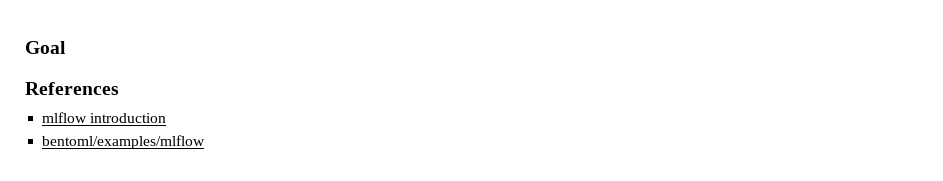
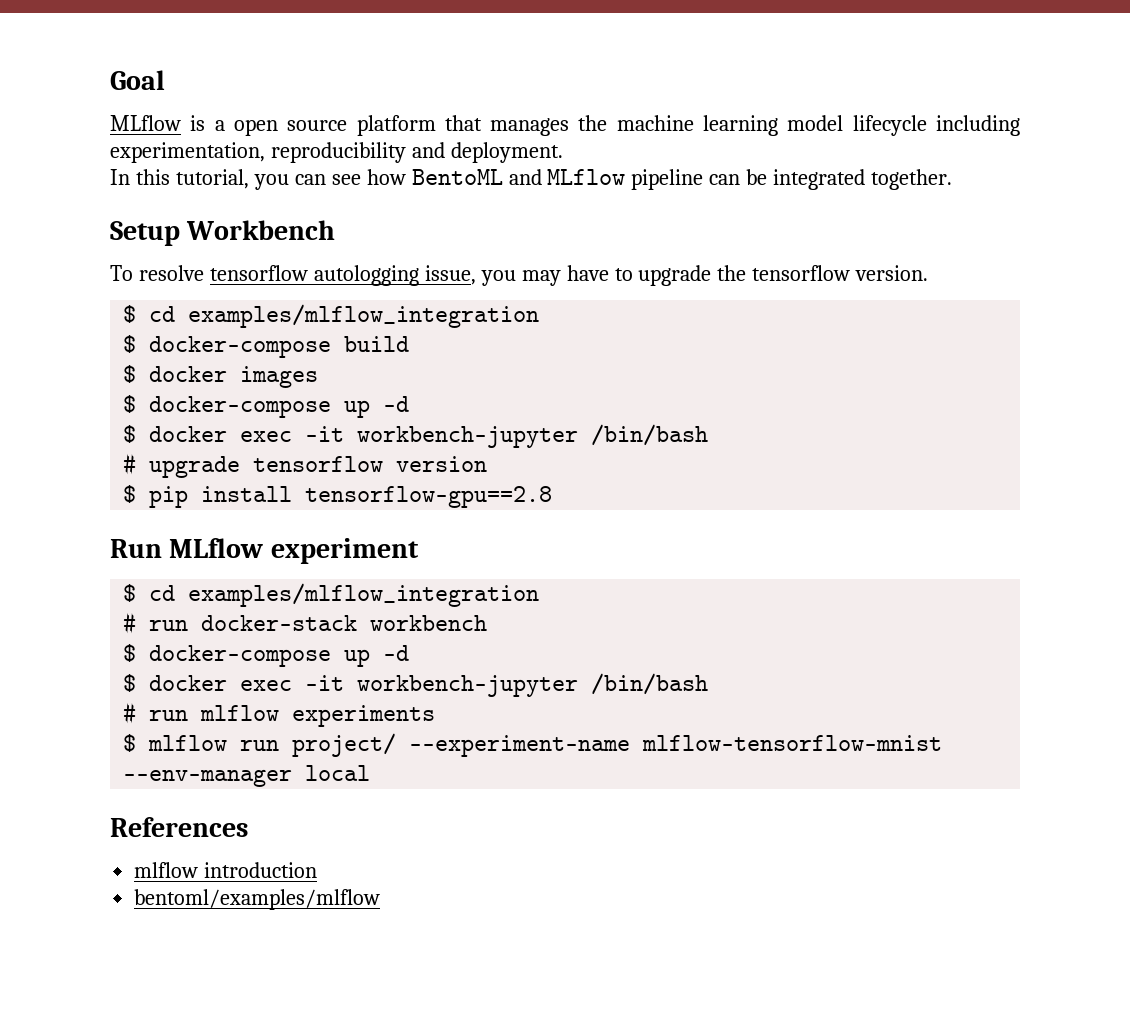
(66, 47) none -> [110,115,1020,136] [110,142,563,163] [110,169,953,190] [110,220,336,246] [110,265,929,286] [123,304,540,328] [123,335,410,358] [123,365,319,388] [123,395,410,418] [123,424,709,448] [123,453,488,478] [123,485,553,508] [110,538,419,564] [123,583,540,607] [123,612,488,634] [123,644,410,667] [123,673,709,697] [123,702,436,727] [123,733,943,757] [123,765,371,787] // MLflow is a open source platform that manages the machine learning model lifecycle including experimentation, reproducibility and deployment. // In this tutorial, you can see how BentoML and MLflow pipeline can be integrated together. // Setup Workbench // To resolve tensorflow autologging issue, you may have to upgrade the tensorflow version. // $ cd examples/mlflow_integration // $ docker-compose build // $ docker images // $ docker-compose up -d // $ docker exec -it workbench-jupyter /bin/bash // # upgrade tensorflow version // $ pip install tensorflow-gpu==2.8 // Run MLflow experiment // $ cd examples/mlflow_integration // # run docker-stack workbench // $ docker-compose up -d // $ docker exec -it workbench-jupyter /bin/bash // # run mlflow experiments // $ mlflow run project/ --experiment-name mlflow-tensorflow-mnist --env-manager local

